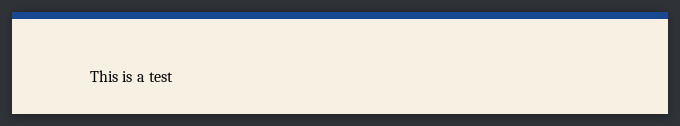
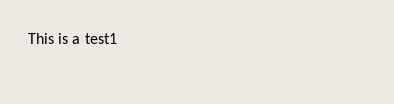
[148,72,173,82] test -> [84,33,117,44] test1

